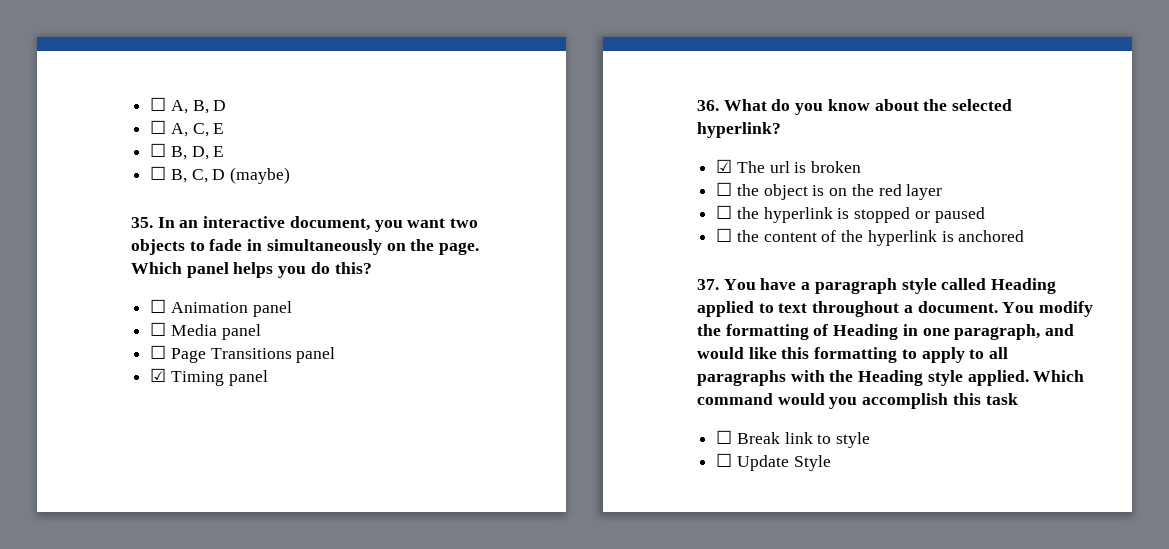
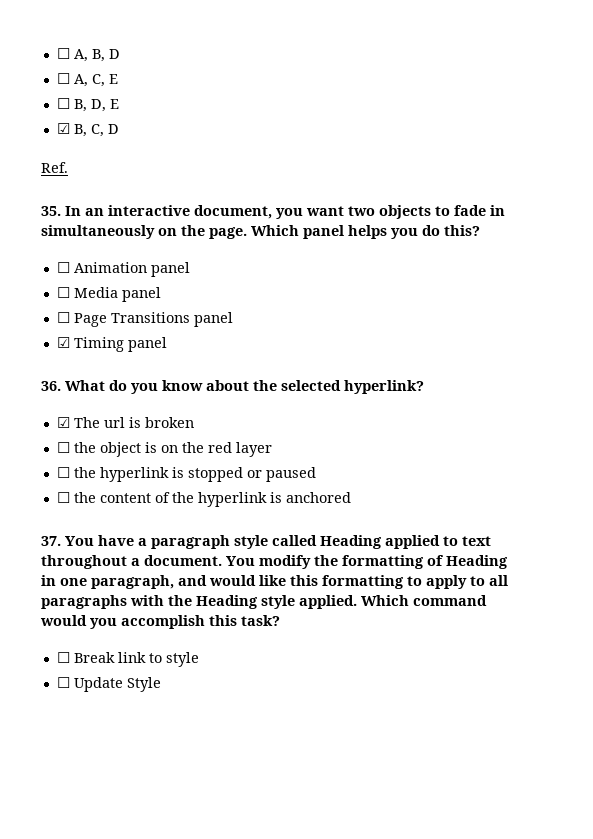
[150,166,167,180] ☐ -> [56,123,70,134] ☑
[230,167,291,184] (maybe) -> [41,162,68,173] // Ref.
[985,393,1018,405] task -> [241,615,280,626] task?

